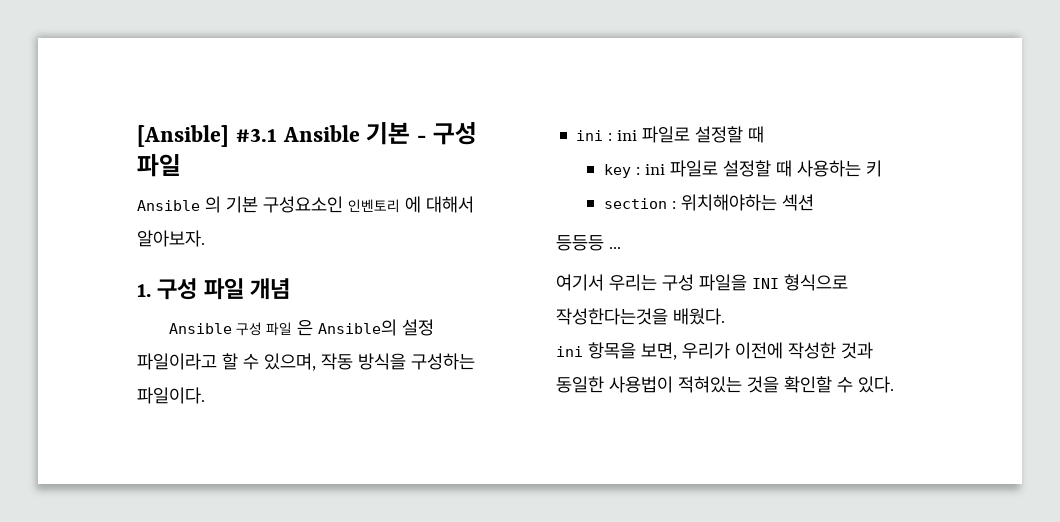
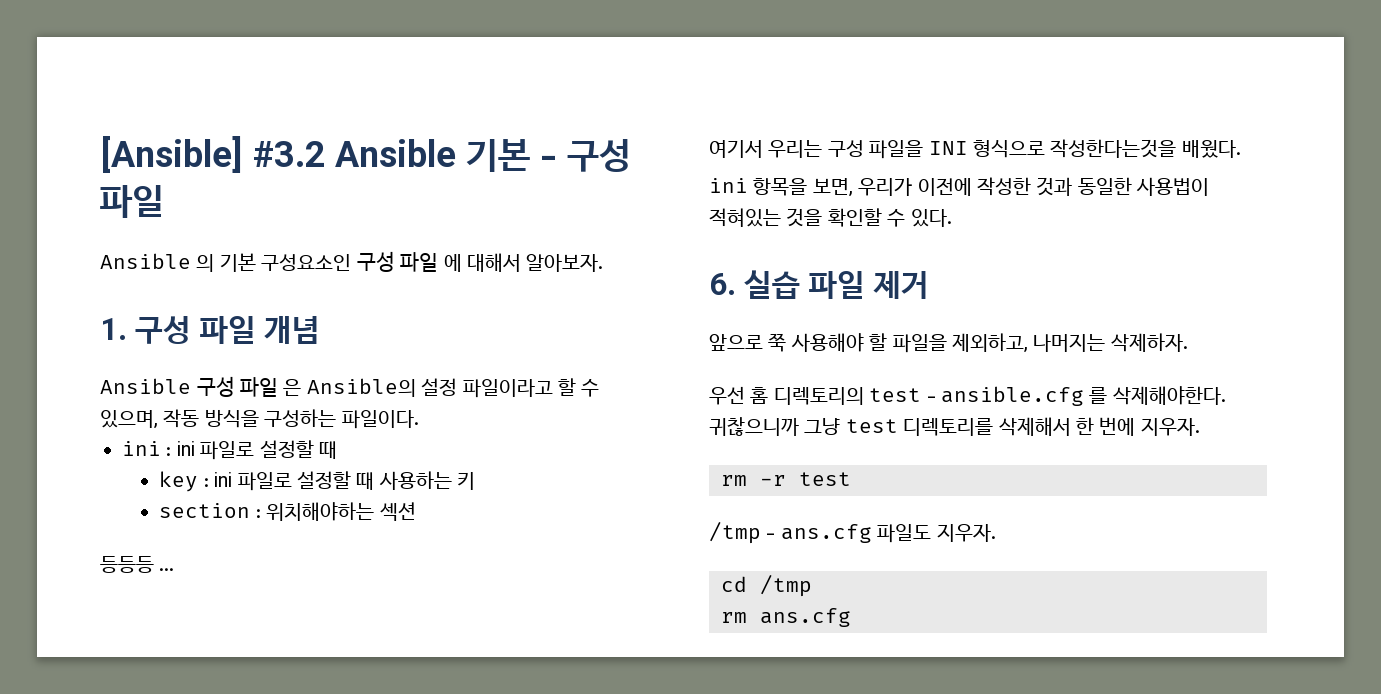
[235,128,277,142] #3.1 -> [252,141,326,167] #3.2
[347,199,400,213] 인벤토리 -> [356,251,439,272] 구성 파일
(894, 384) none -> [709,270,930,299] [709,333,1188,353] [709,386,1226,406] [709,417,1200,436] [721,472,851,486] [709,521,996,544] [721,574,812,597] [721,608,851,627] // 6. 실습 파일 제거 // 앞으로 쭉 사용해야 할 파일을 제외하고, 나머지는 삭제하자. // 우선 홈 디렉토리의 test - ansible.cfg 를 삭제해야한다. 귀찮으니까 그냥 test 디렉토리를 삭제해서 한 번에 지우자. // rm -r test // /tmp - ans.cfg 파일도 지우자. // cd /tmp // rm ans.cfg

